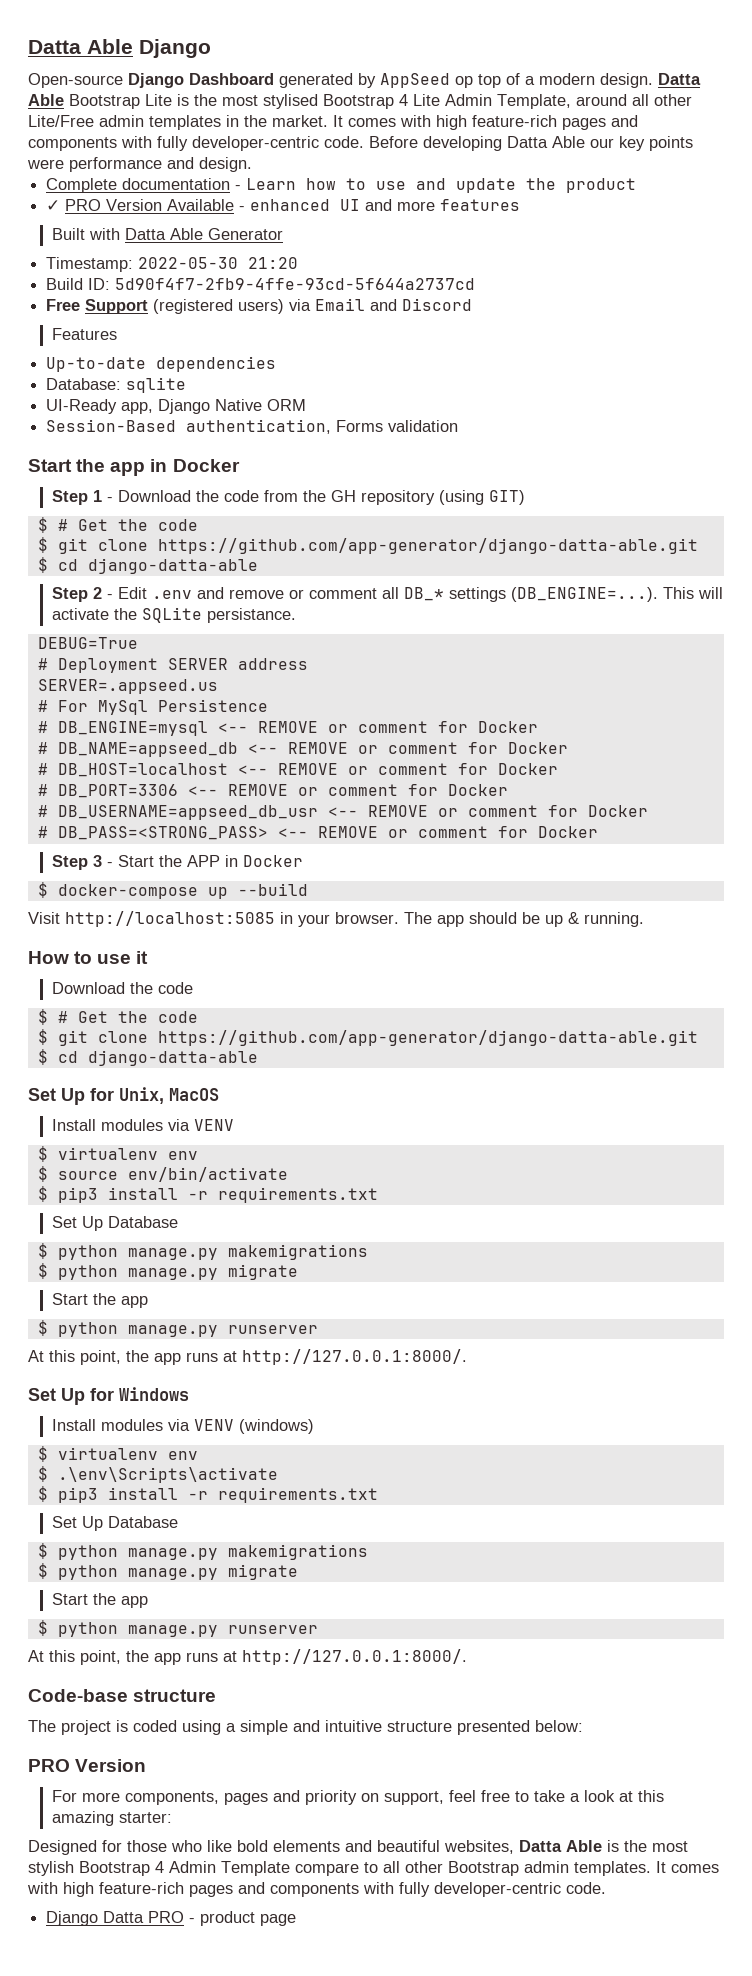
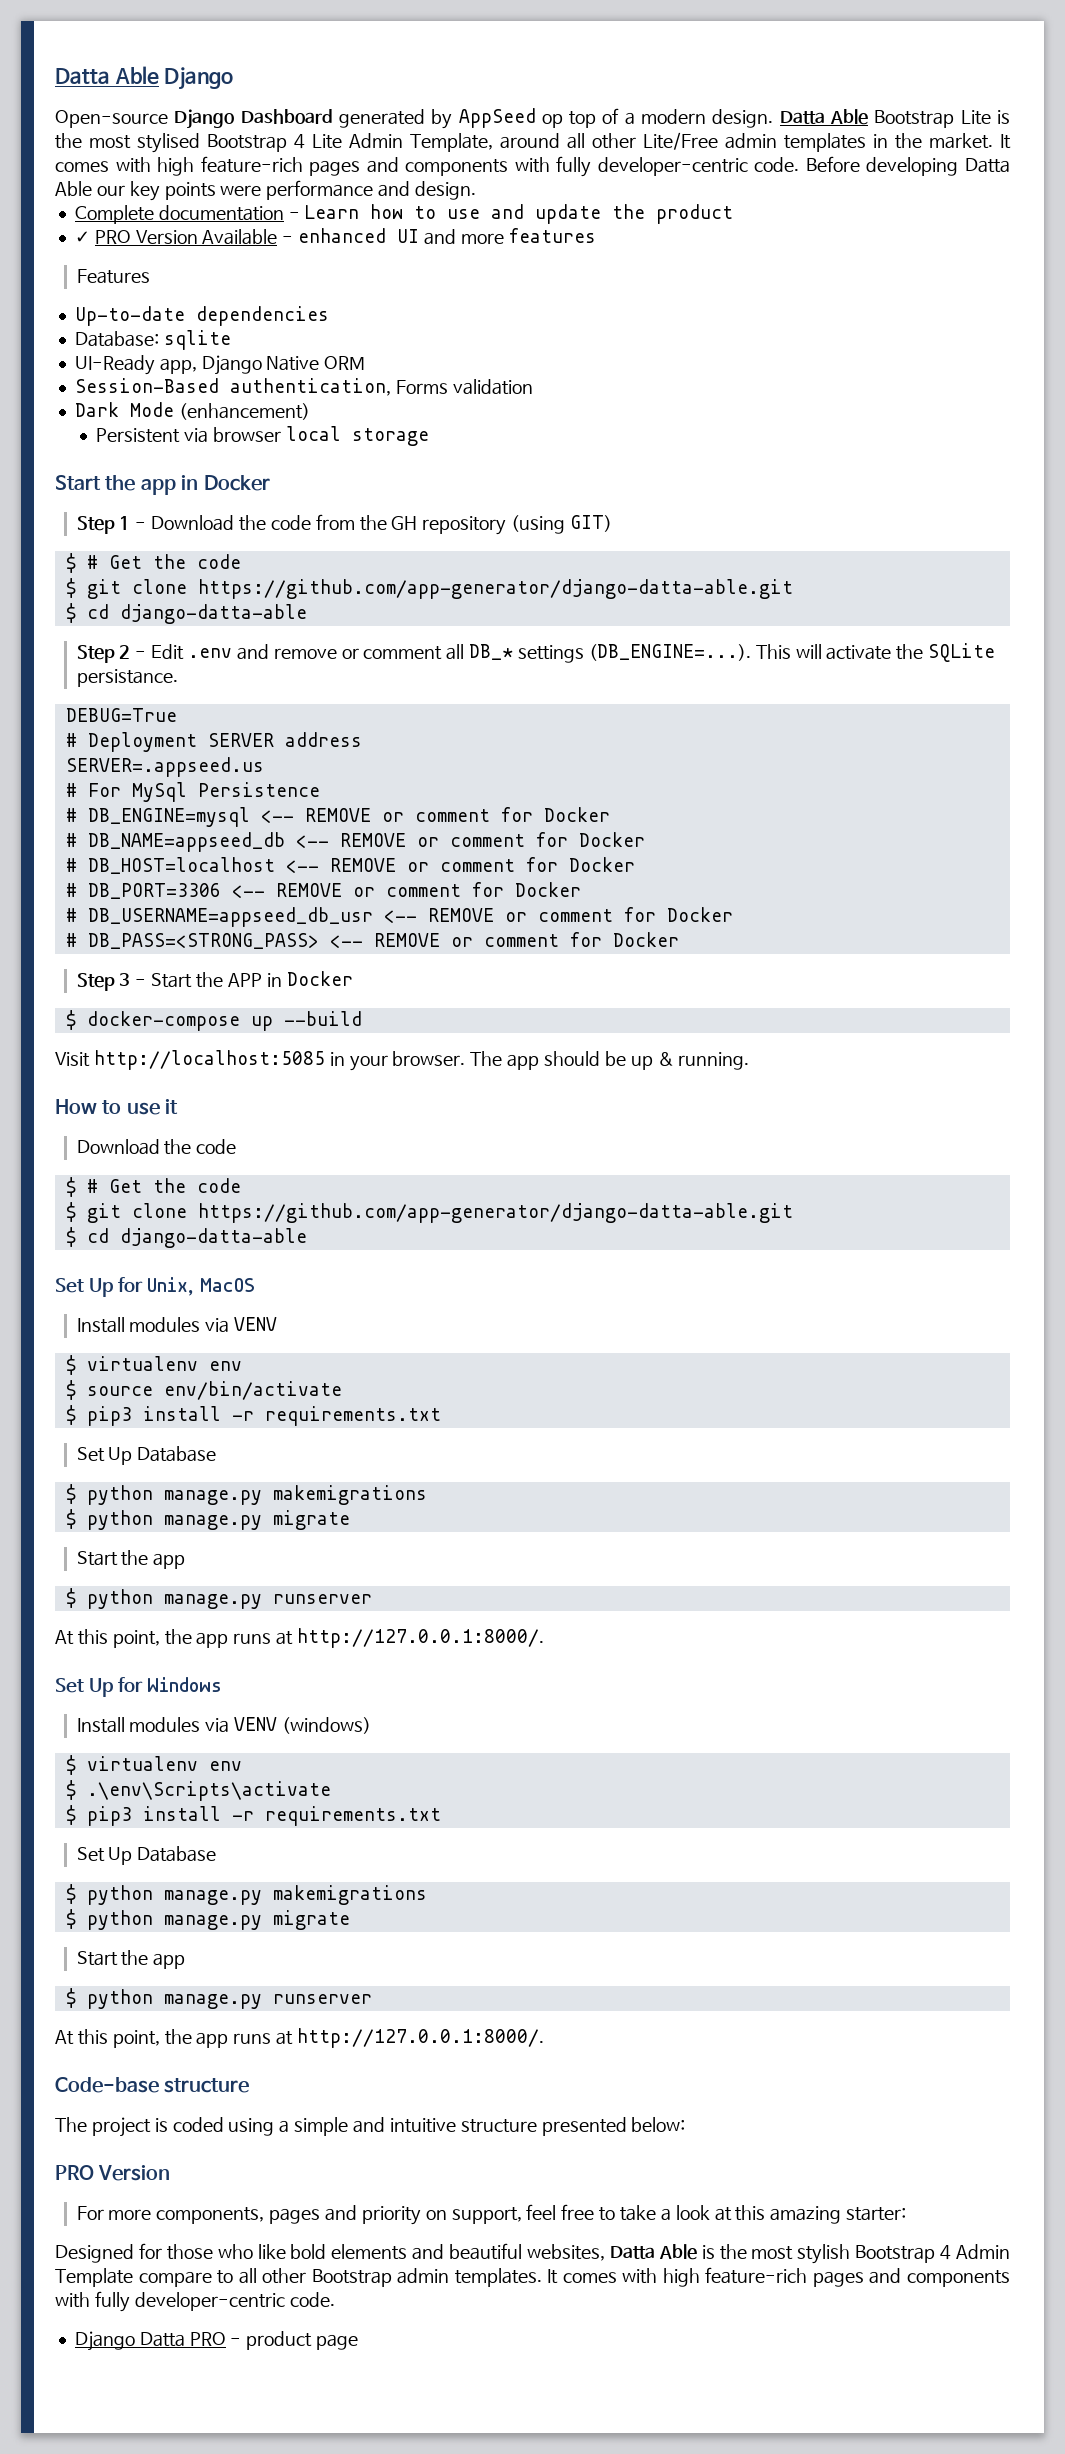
[51,228,283,240] [46,257,299,272] [46,278,476,290] [46,298,473,314] // Built with Datta Able Generator // Timestamp: 2022-05-30 21:20 // Build ID: 5d90f4f7-2fb9-4ffe-93cd-5f644a2737cd // Free Support (registered users) via Email and Discord -> (596, 235) none
(459, 426) none -> [74,402,310,420] [96,426,429,446] // Dark Mode (enhancement) // Persistent via browser local storage

